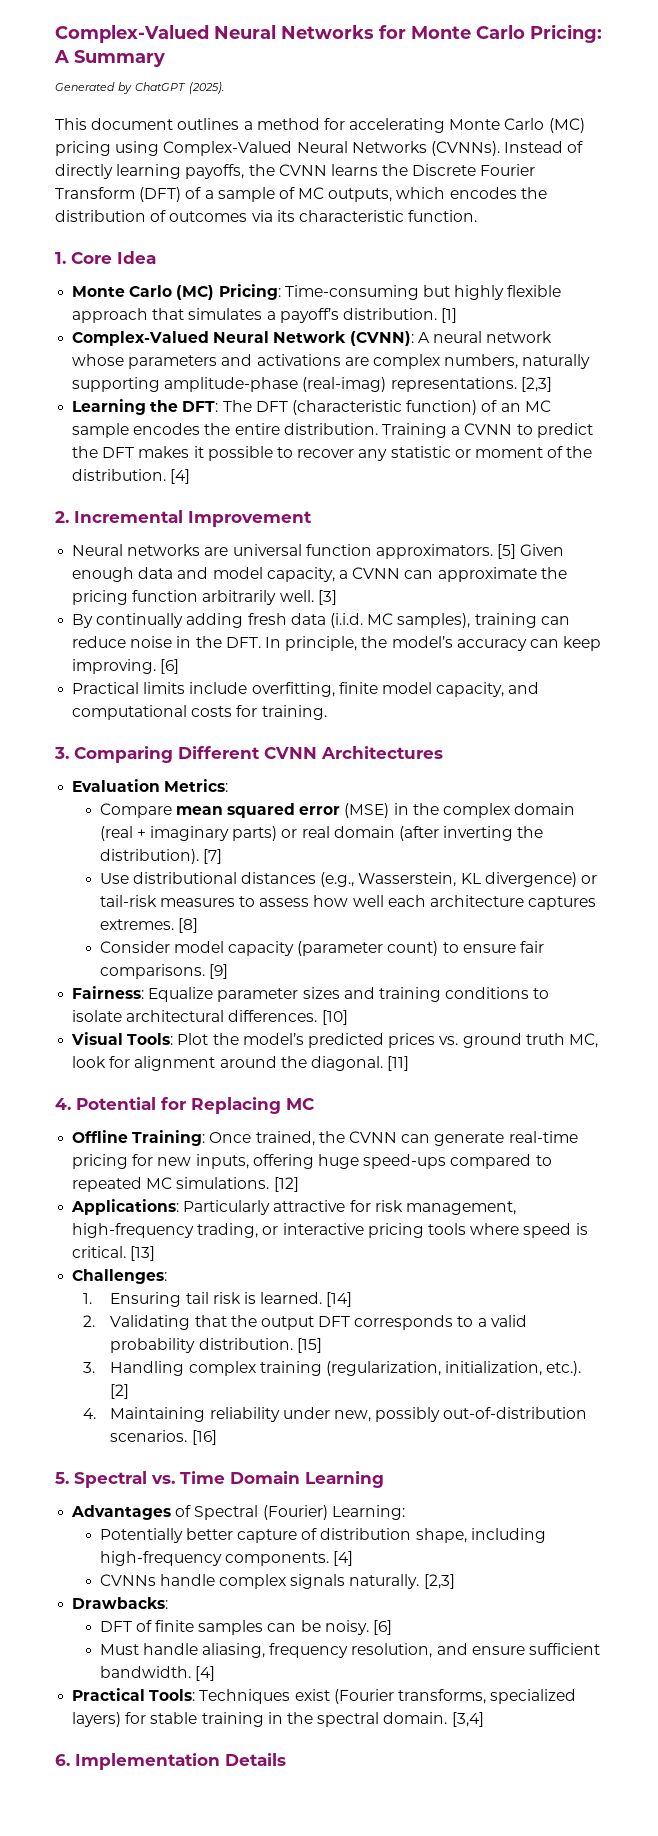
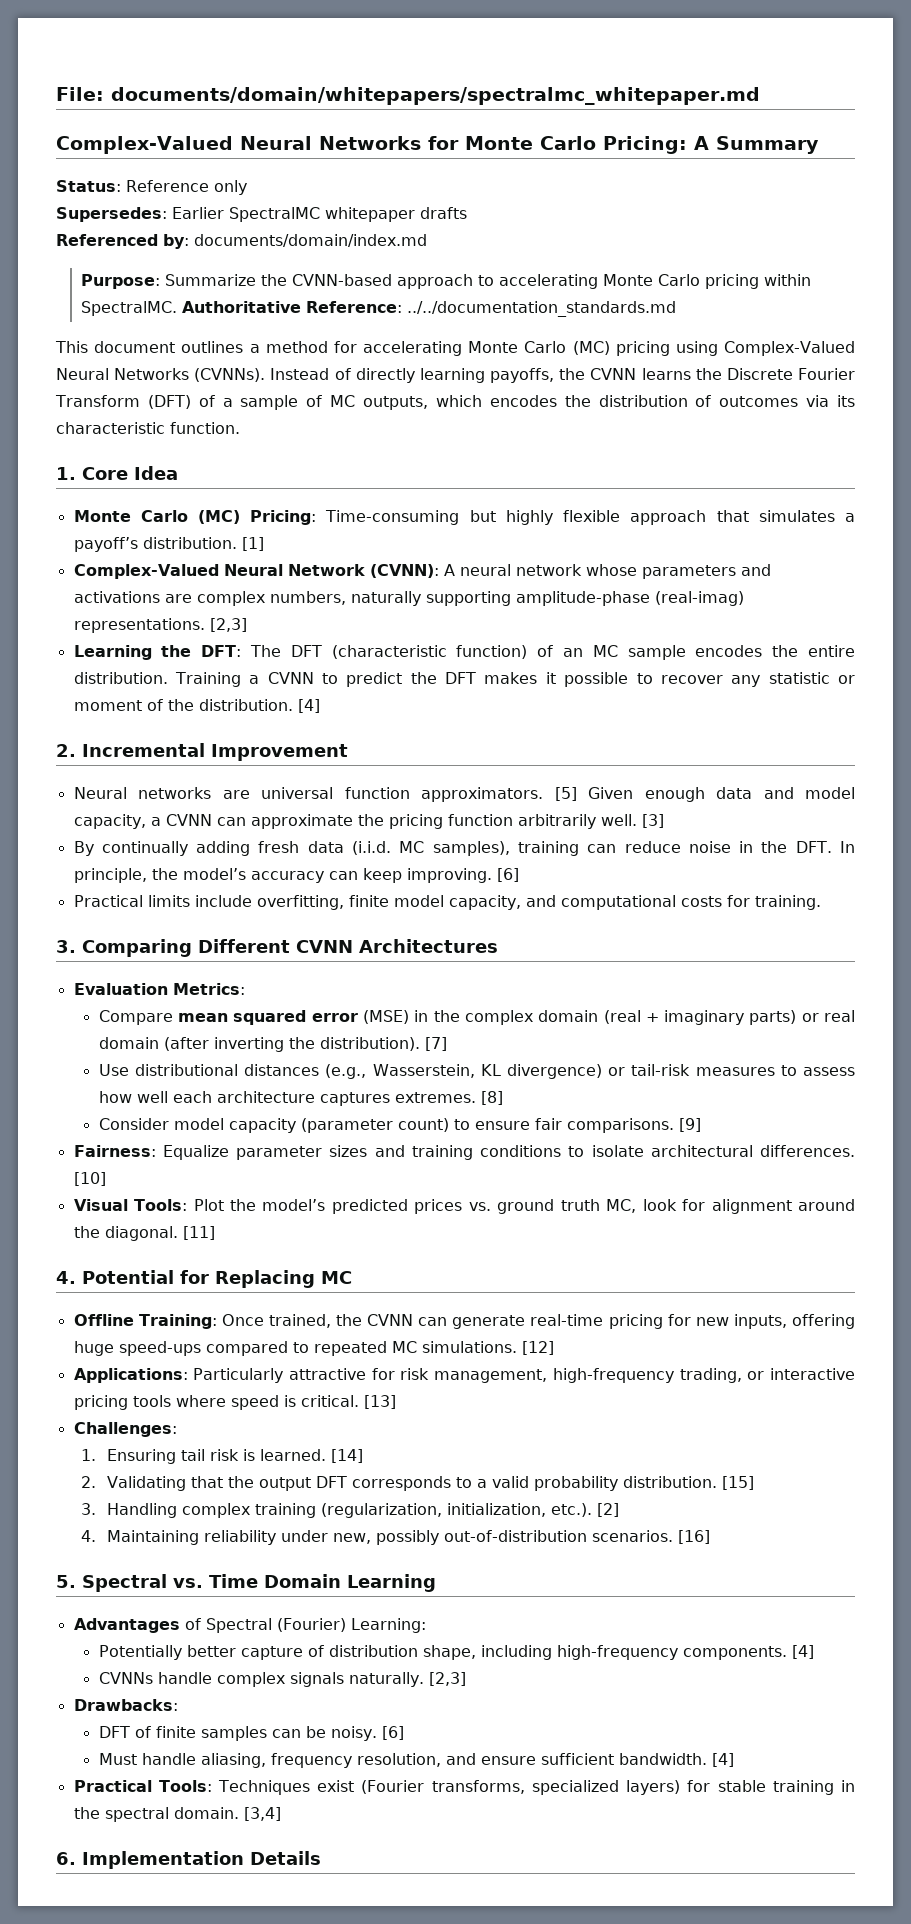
(55, 34) none -> [56,87,760,105] File: documents/domain/whitepapers/spectralmc_whitepaper.md //
[55,82,224,94] Generated by ChatGPT (2025). -> [56,180,247,195] [56,207,467,222] [56,234,427,249] [81,274,812,289] [81,301,677,317] Status: Reference only // Supersedes: Earlier SpectralMC whitepaper drafts // Referenced by: documents/domain/index.md // Purpose: Summarize the CVNN-based approach to accelerating Monte Carlo pricing within SpectralMC. Authoritative Reference: ../../documentation_standards.md

